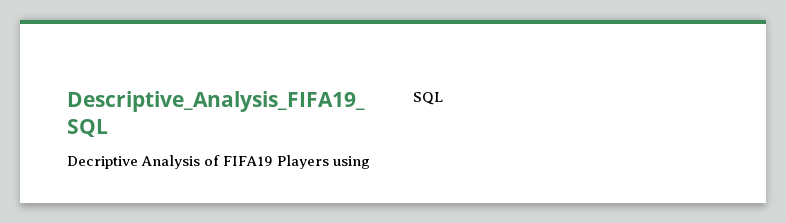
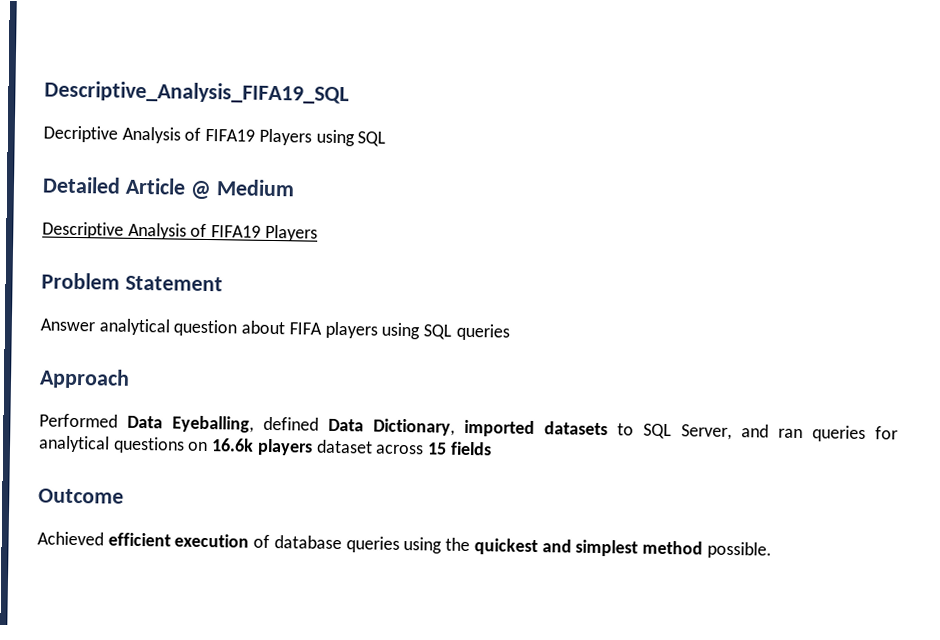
(443, 98) none -> [42,176,295,201] [42,221,318,242] [41,272,223,292] [40,318,510,341] [39,368,130,389] [39,413,898,443] [38,435,492,456] [38,488,124,504] [37,531,772,559] // Detailed Article @ Medium // Descriptive Analysis of FIFA19 Players // Problem Statement // Answer analytical question about FIFA players using SQL queries // Approach // Performed Data Eyeballing, defined Data Dictionary, imported datasets to SQL Server, and ran queries for analytical questions on 16.6k players dataset across 15 fields // Outcome // Achieved efficient execution of database queries using the quickest and simplest method possible.

